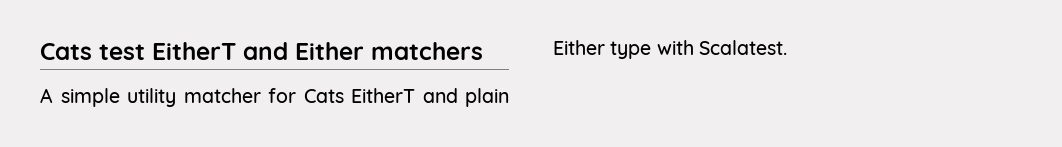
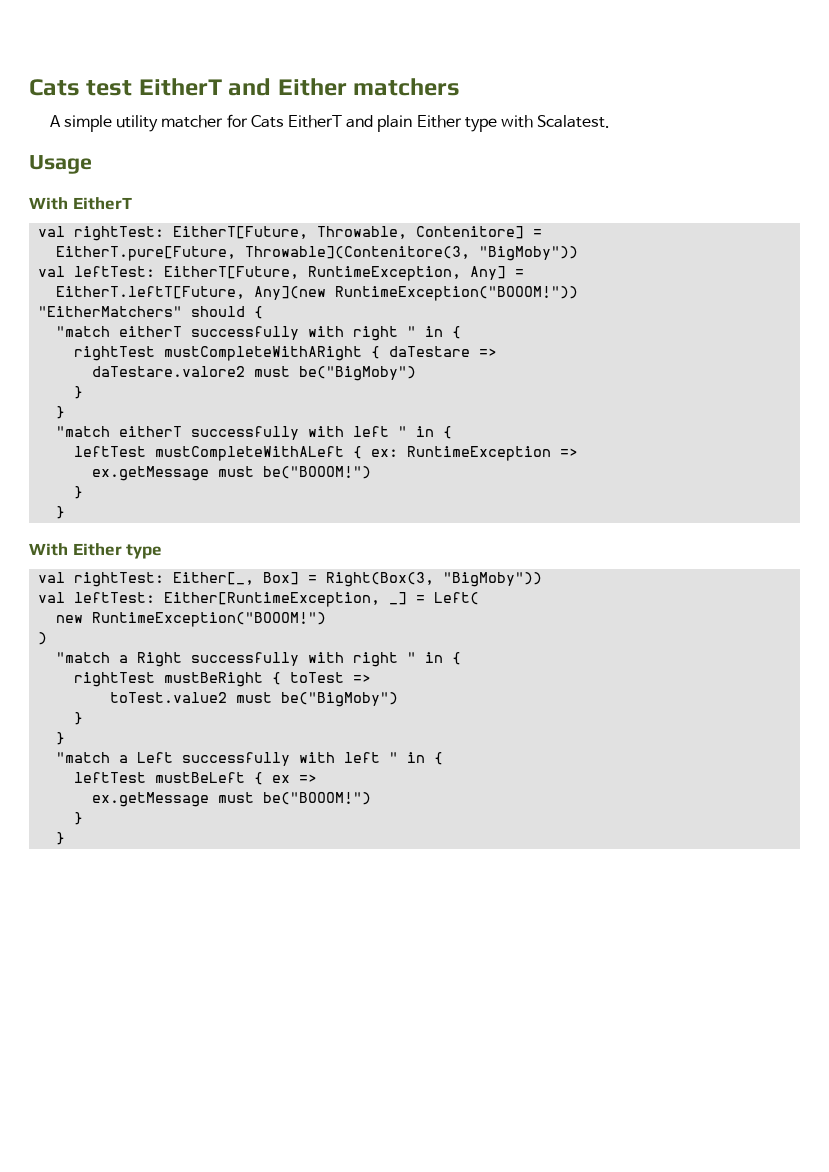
(787, 47) none -> [29,155,92,174] [29,197,132,210] [38,226,543,241] [56,246,579,261] [38,266,525,281] [56,286,579,301] [38,306,264,319] [56,326,462,341] [74,346,498,361] [92,366,417,381] [74,386,84,399] [56,406,66,419] [56,426,453,440] [74,446,579,461] [92,466,372,481] [74,486,84,499] [56,506,66,519] [29,543,163,559] [38,572,543,587] [38,592,480,607] [56,612,327,627] [38,632,48,645] [56,652,462,667] [74,672,372,687] [110,692,399,707] [74,712,84,725] [56,732,66,745] [56,752,444,766] [74,772,318,785] [92,792,372,807] [74,812,84,825] [56,832,66,845] // Usage // With EitherT // val rightTest: EitherT[Future, Throwable, Contenitore] = // EitherT.pure[Future, Throwable](Contenitore(3, "BigMoby")) // val leftTest: EitherT[Future, RuntimeException, Any] = // EitherT.leftT[Future, Any](new RuntimeException("BOOOM!")) // "EitherMatchers" should { // "match eitherT successfully with right " in { // rightTest mustCompleteWithARight { daTestare => // daTestare.valore2 must be("BigMoby") // } // } // "match eitherT successfully with left " in { // leftTest mustCompleteWithALeft { ex: RuntimeException => // ex.getMessage must be("BOOOM!") // } // } // With Either type // val rightTest: Either[_, Box] = Right(Box(3, "BigMoby")) // val leftTest: Either[RuntimeException, _] = Left( // new RuntimeException("BOOOM!") // ) // "match a Right successfully with right " in { // rightTest mustBeRight { toTest => // toTest.value2 must be("BigMoby") // } // } // "match a Left successfully with left " in { // leftTest mustBeLeft { ex => // ex.getMessage must be("BOOOM!") // } // }

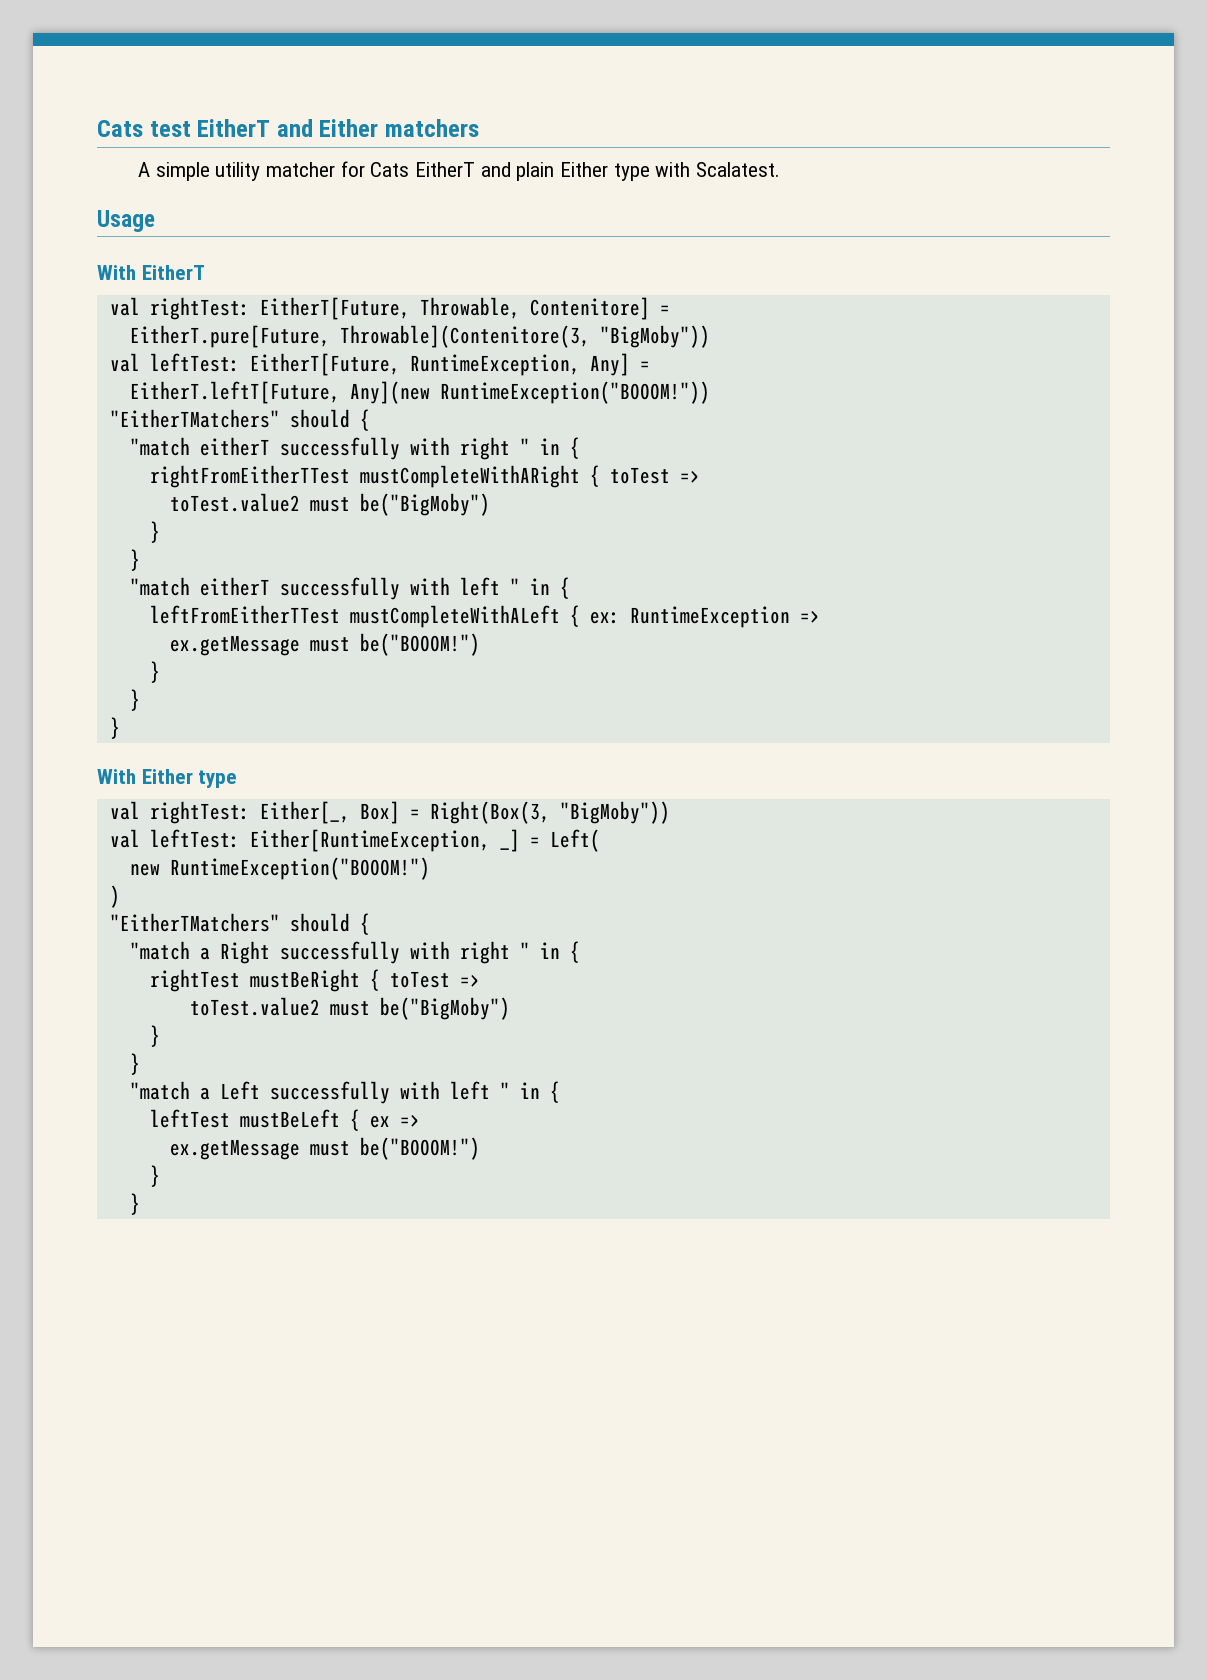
[38,306,183,317] "EitherMatchers" -> [109,409,280,428] "EitherTMatchers"
[74,346,156,361] rightTest -> [149,465,350,488] rightFromEitherTTest
[389,346,498,357] [92,366,246,377] daTestare => // daTestare.valore2 -> [609,467,700,484] [169,493,300,512] toTest => // toTest.value2
[74,446,147,457] leftTest -> [149,605,340,624] leftFromEitherTTest
(66, 512) none -> [109,717,120,739] // }
(48, 638) none -> [109,913,370,935] // "EitherTMatchers" should {

